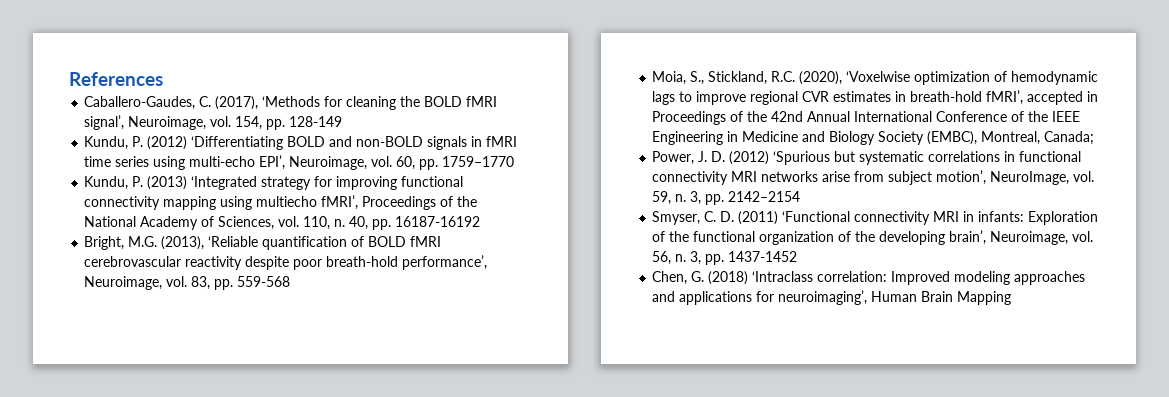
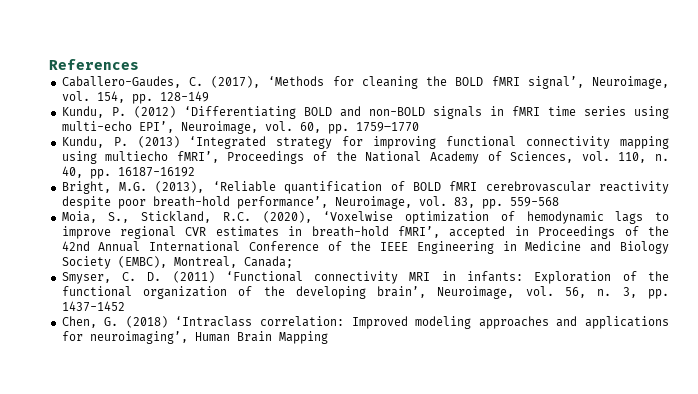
[652,151,1082,165] [652,170,1095,185] [652,191,801,205] // Power, J. D. (2012) ‘Spurious but systematic correlations in functional connectivity MRI networks arise from subject motion’, NeuroImage, vol. 59, n. 3, pp. 2142–2154 -> (293, 262) none

